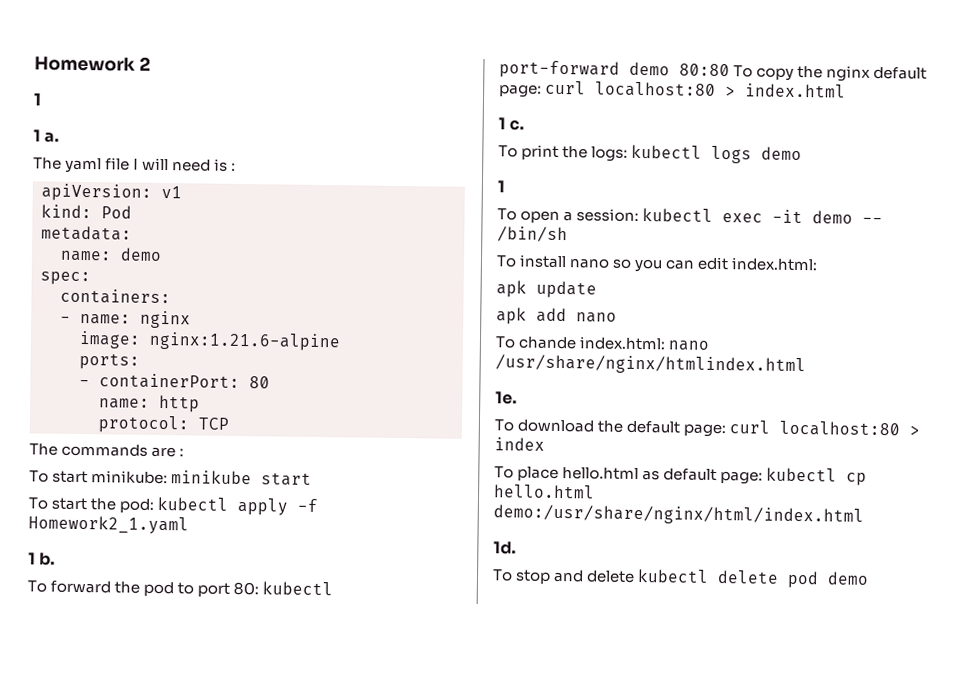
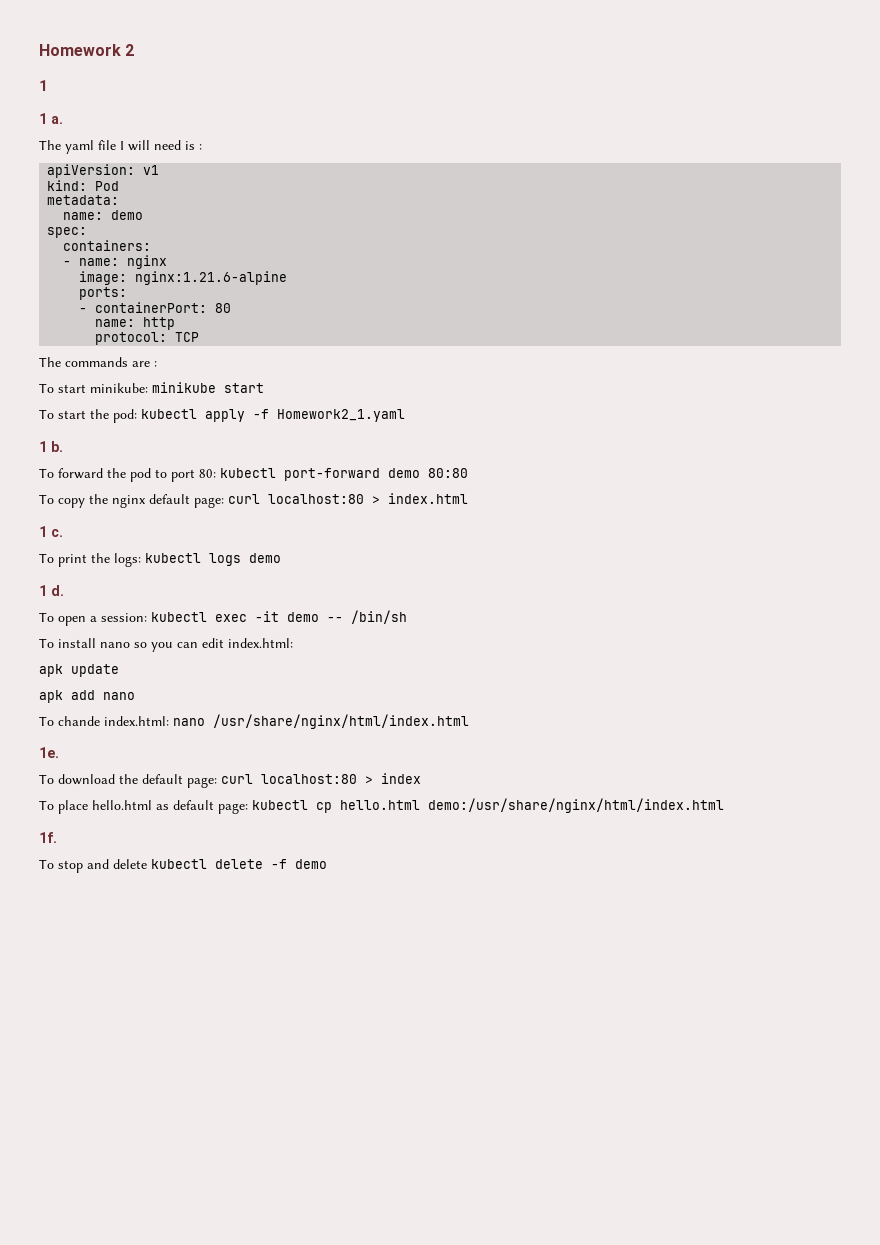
(730, 70) none -> (468, 473) //
(505, 186) none -> [50,585,64,596] d.
[495,354,806,376] /usr/share/nginx/htmlindex.html -> [213,714,469,729] /usr/share/nginx/html/index.html
[493,541,516,555] 1d. -> [39,832,57,843] 1f.
[787,570,820,589] pod -> [271,859,287,869] -f

